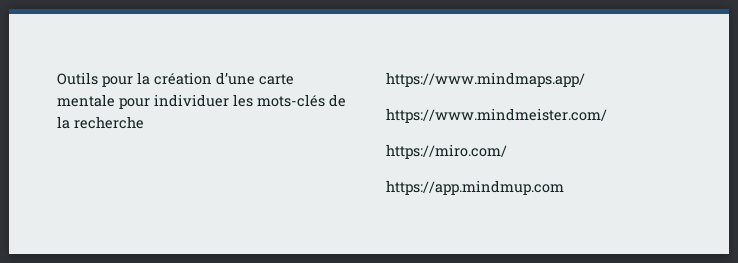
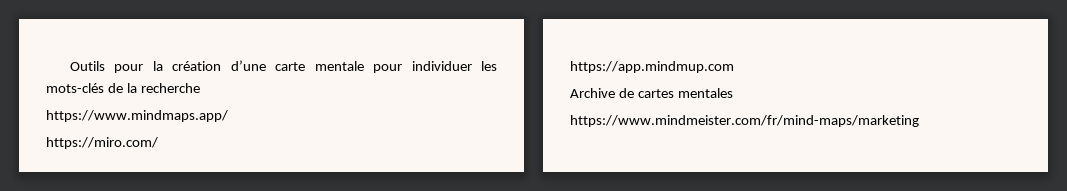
[386,108,607,123] // https://www.mindmeister.com/ -> (228, 116) none
(564, 187) none -> [570,88,733,98] [570,115,919,127] // Archive de cartes mentales // https://www.mindmeister.com/fr/mind-maps/marketing

